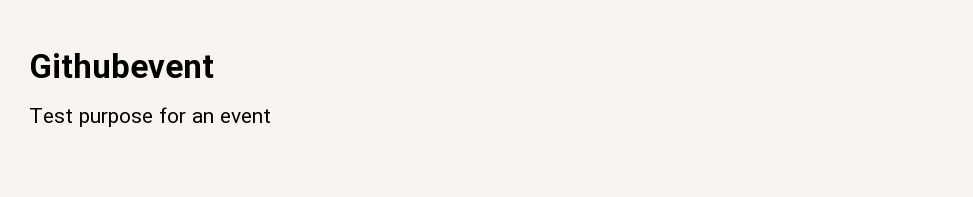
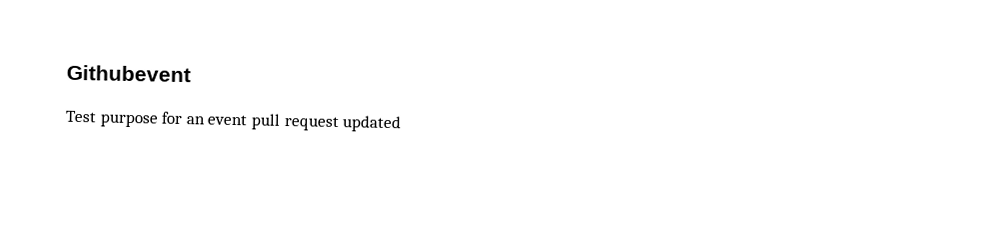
(271, 116) none -> [250,113,402,133] pull request updated

